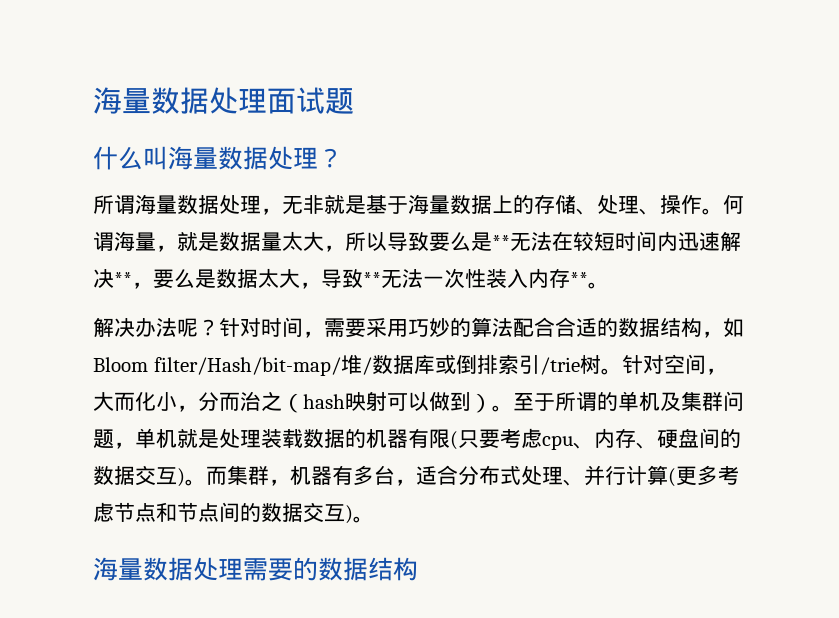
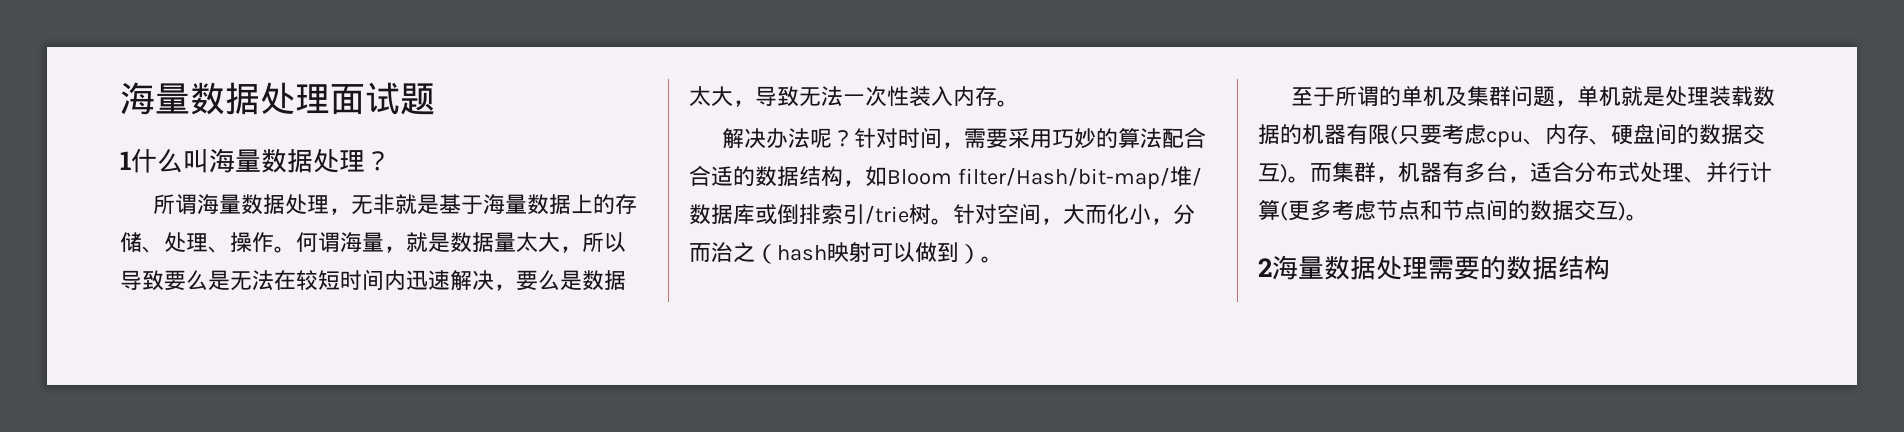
(354, 101) none -> [120,151,131,170] 1
[492,235,510,249] ** -> (230, 280) none
[114,272,132,286] ** -> (494, 280) none
[363,272,381,286] ** -> (799, 96) none
[570,272,588,286] ** -> (997, 96) none
(513, 408) none -> (1003, 259) //
(374, 519) none -> [1258,258,1272,277] 2

